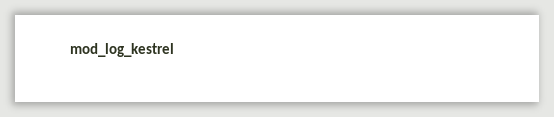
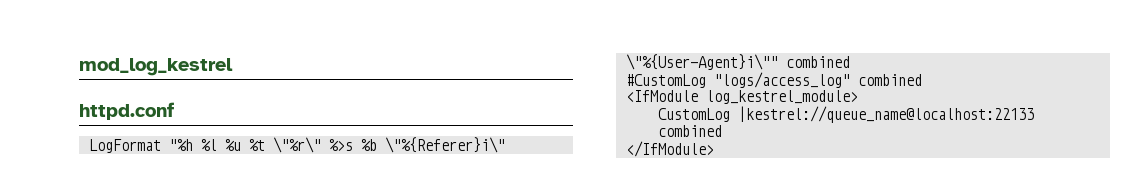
(174, 50) none -> [79,102,174,120] [89,137,506,153] [626,54,851,70] [626,72,923,88] [626,90,859,104] [658,106,1035,123] [658,125,723,137] [626,141,715,157] // httpd.conf // LogFormat "%h %l %u %t \"%r\" %>s %b \"%{Referer}i\" \"%{User-Agent}i\"" combined // #CustomLog "logs/access_log" combined // <IfModule log_kestrel_module> // CustomLog |kestrel://queue_name@localhost:22133 combined // </IfModule>

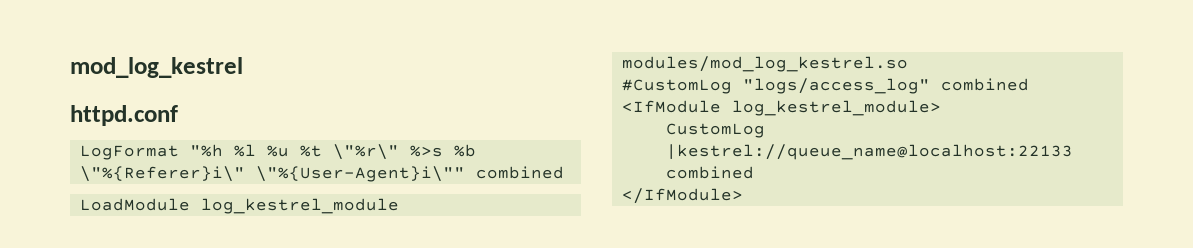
(851, 62) none -> [79,198,399,214] [621,56,908,72] // LoadModule log_kestrel_module modules/mod_log_kestrel.so

